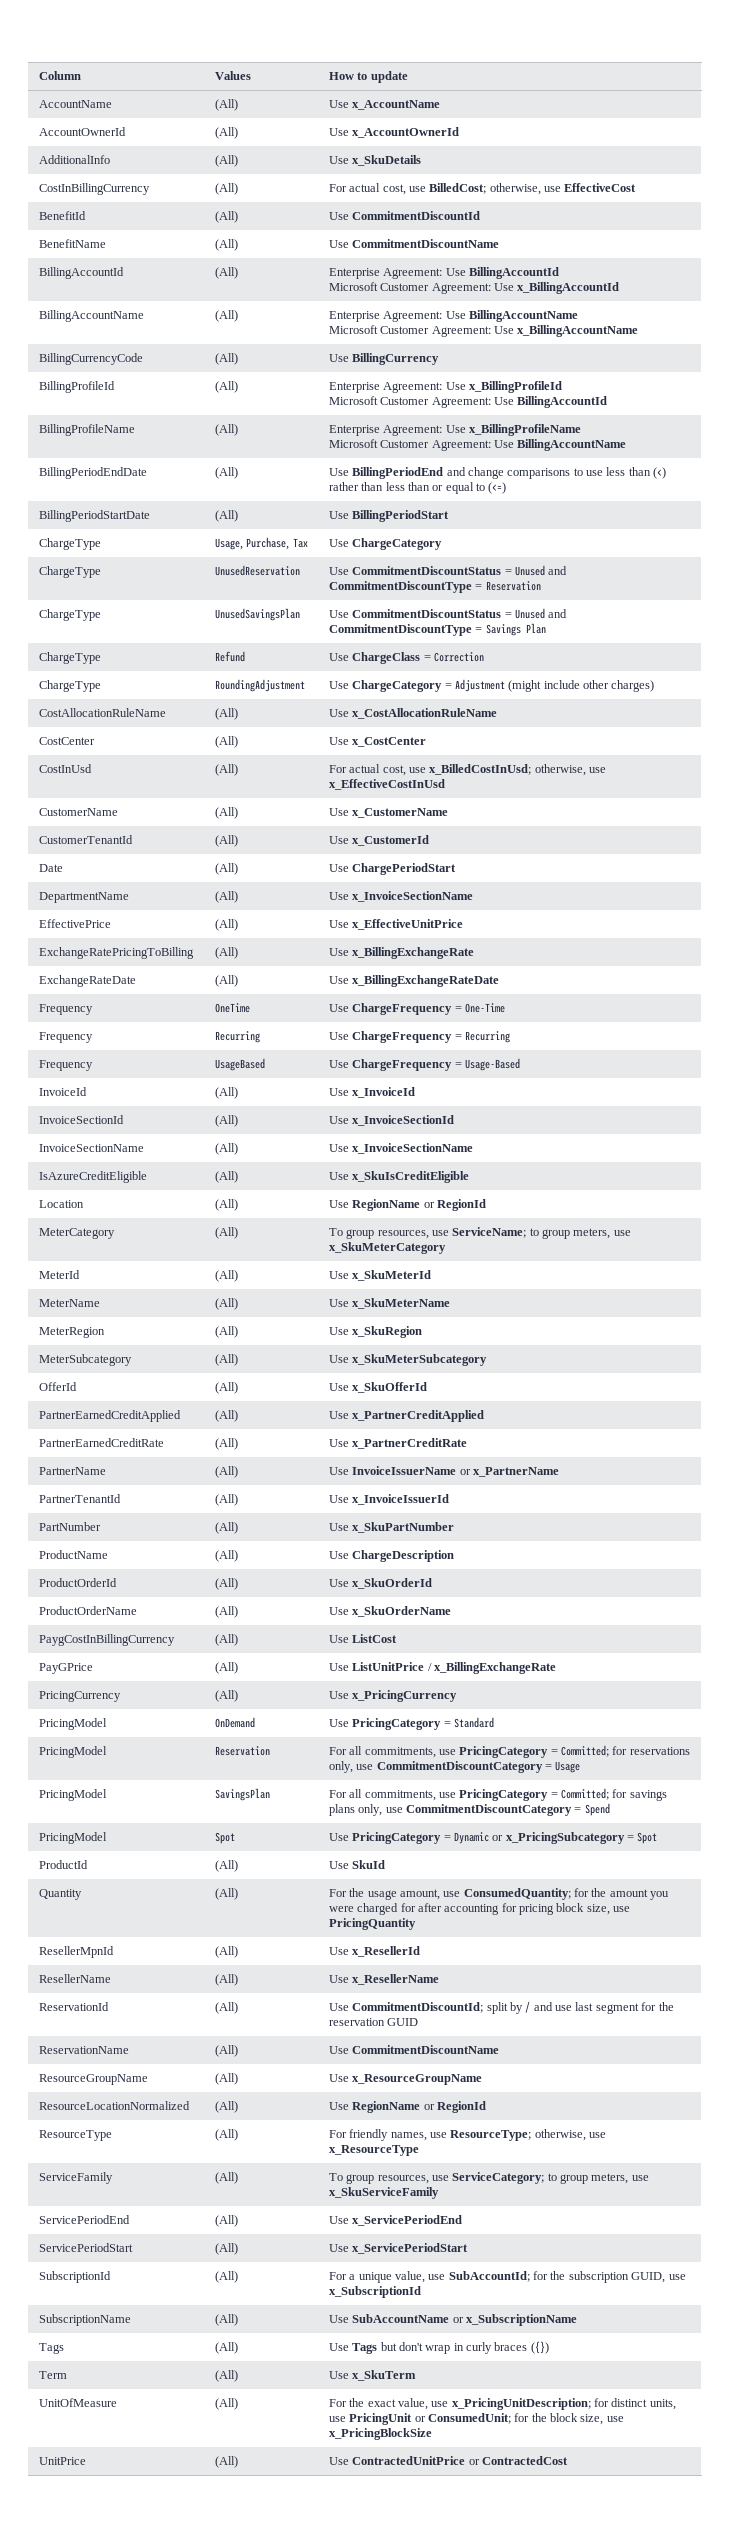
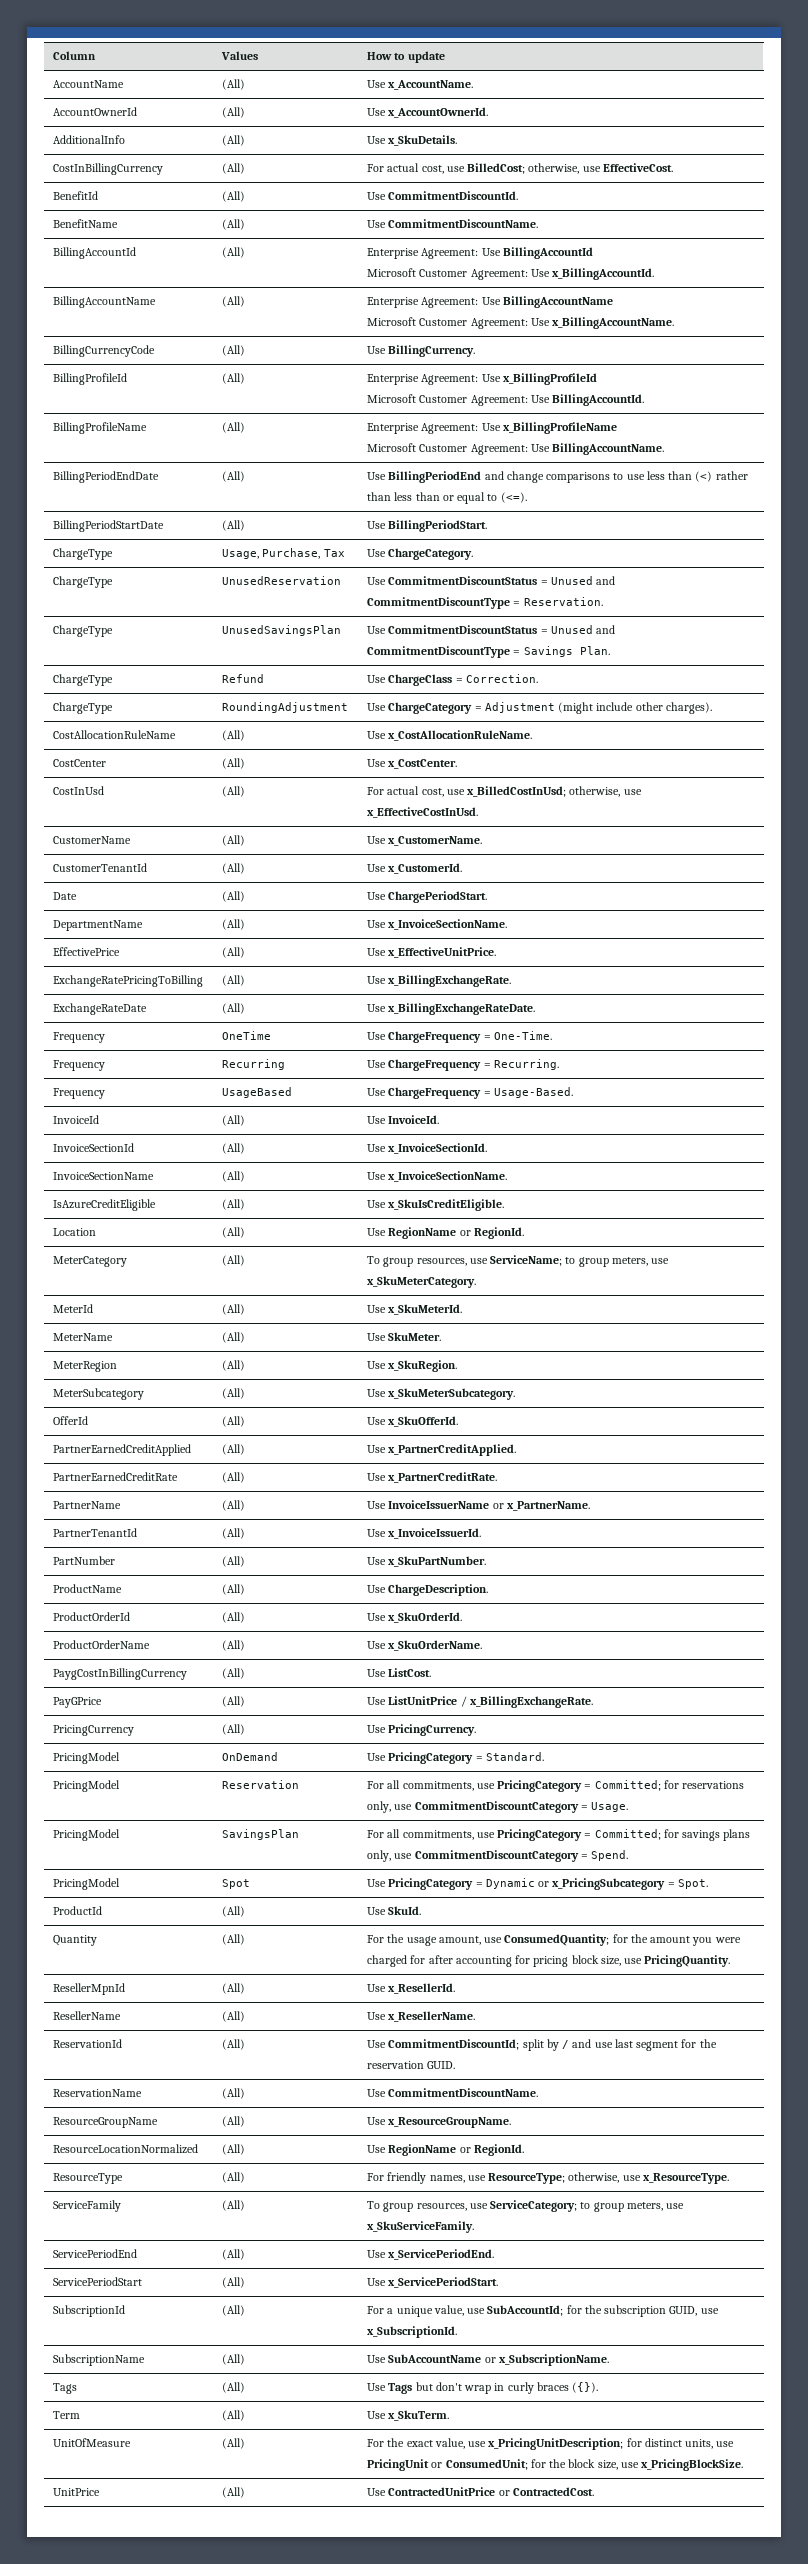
[352,100,441,110] x_AccountName -> [388,80,474,90] x_AccountName.
[352,127,460,138] x_AccountOwnerId -> [388,107,489,118] x_AccountOwnerId.
[352,155,422,166] x_SkuDetails -> [388,135,458,146] x_SkuDetails.
[564,183,637,192] EffectiveCost -> [602,163,673,172] EffectiveCost.
[352,211,481,220] CommitmentDiscountId -> [388,191,519,200] CommitmentDiscountId.
[352,239,500,248] CommitmentDiscountName -> [388,219,539,228] CommitmentDiscountName.
[517,282,620,294] x_BillingAccountId -> [552,268,655,280] x_BillingAccountId.
[517,325,639,337] x_BillingAccountName -> [552,317,675,329] x_BillingAccountName.
[352,353,440,365] BillingCurrency -> [388,345,476,357] BillingCurrency.
[517,396,608,408] BillingAccountId -> [552,394,645,406] BillingAccountId.
[517,439,627,451] BillingAccountName -> [552,443,665,455] BillingAccountName.
[488,482,507,494] (<=) -> [500,492,527,503] (<=).
[352,510,450,522] BillingPeriodStart -> [388,520,488,532] BillingPeriodStart.
[352,538,443,550] ChargeCategory -> [388,548,474,560] ChargeCategory.
[485,581,541,591] Reservation -> [523,597,603,606] Reservation.
[525,623,546,634] Plan -> [579,646,610,655] Plan.
[433,652,484,662] Correction -> [465,674,538,683] Correction.
[611,680,655,692] charges) -> [665,702,712,714] charges).
[352,708,498,719] x_CostAllocationRuleName -> [388,730,533,741] x_CostAllocationRuleName.
[352,737,427,747] x_CostCenter -> [388,759,458,769] x_CostCenter.
[328,779,445,790] x_EffectiveCostInUsd -> [367,807,479,818] x_EffectiveCostInUsd.
[352,808,449,818] x_CustomerName -> [388,836,483,846] x_CustomerName.
[352,835,430,846] x_CustomerId -> [388,863,463,874] x_CustomerId.
[352,863,457,875] ChargePeriodStart -> [388,891,488,903] ChargePeriodStart.
[352,891,474,902] x_InvoiceSectionName -> [388,919,508,930] x_InvoiceSectionName.
[352,919,464,930] x_EffectiveUnitPrice -> [388,947,497,958] x_EffectiveUnitPrice.
[352,947,475,959] x_BillingExchangeRate -> [388,975,512,987] x_BillingExchangeRate.
[352,975,500,987] x_BillingExchangeRateDate -> [388,1003,536,1015] x_BillingExchangeRateDate.
[464,1003,505,1013] One-Time -> [493,1031,552,1040] One-Time.
[464,1031,510,1043] Recurring -> [493,1059,559,1070] Recurring.
[464,1058,520,1071] Usage-Based -> [493,1087,573,1098] Usage-Based.
[352,1087,416,1098] x_InvoiceId -> [388,1115,440,1124] InvoiceId.
[352,1115,455,1126] x_InvoiceSectionId -> [388,1143,488,1154] x_InvoiceSectionId.
[352,1143,474,1154] x_InvoiceSectionName -> [388,1171,508,1182] x_InvoiceSectionName.
[352,1171,470,1183] x_SkuIsCreditEligible -> [388,1199,505,1211] x_SkuIsCreditEligible.
[436,1199,486,1211] RegionId -> [473,1227,524,1239] RegionId.
[328,1242,446,1254] x_SkuMeterCategory -> [367,1276,477,1288] x_SkuMeterCategory.
[352,1270,432,1281] x_SkuMeterId -> [388,1304,463,1315] x_SkuMeterId.
[352,1298,451,1309] x_SkuMeterName -> [388,1332,442,1341] SkuMeter.
[352,1326,423,1338] x_SkuRegion -> [388,1360,458,1372] x_SkuRegion.
[352,1354,488,1366] x_SkuMeterSubcategory -> [388,1388,516,1400] x_SkuMeterSubcategory.
[352,1382,428,1393] x_SkuOfferId -> [388,1416,459,1427] x_SkuOfferId.
[352,1410,485,1422] x_PartnerCreditApplied -> [388,1444,517,1456] x_PartnerCreditApplied.
[352,1438,468,1449] x_PartnerCreditRate -> [388,1472,498,1483] x_PartnerCreditRate.
[472,1467,559,1477] x_PartnerName -> [506,1501,590,1511] x_PartnerName.
[352,1494,450,1505] x_InvoiceIssuerId -> [388,1528,482,1539] x_InvoiceIssuerId.
[352,1522,455,1533] x_SkuPartNumber -> [388,1556,487,1567] x_SkuPartNumber.
[352,1550,455,1562] ChargeDescription -> [388,1584,489,1596] ChargeDescription.
[352,1578,433,1589] x_SkuOrderId -> [388,1612,463,1623] x_SkuOrderId.
[352,1606,452,1617] x_SkuOrderName -> [388,1640,483,1651] x_SkuOrderName.
[352,1634,398,1643] ListCost -> [388,1668,432,1677] ListCost.
[433,1662,556,1674] x_BillingExchangeRate -> [469,1696,593,1708] x_BillingExchangeRate.
[352,1690,458,1702] x_PricingCurrency -> [388,1724,477,1736] PricingCurrency.
[453,1717,494,1728] Standard -> [485,1752,544,1761] Standard.
[555,1761,581,1773] Usage -> [591,1802,629,1812] Usage.
[584,1803,610,1816] Spend -> [591,1850,629,1861] Spend.
[637,1832,658,1844] Spot -> [677,1879,708,1889] Spot.
[352,1860,386,1869] SkuId -> [388,1906,422,1915] SkuId.
[328,1918,416,1930] PricingQuantity -> [644,1955,731,1967] PricingQuantity.
[352,1946,421,1957] x_ResellerId -> [388,1983,456,1994] x_ResellerId.
[352,1974,440,1985] x_ResellerName -> [388,2011,476,2022] x_ResellerName.
[387,2018,419,2026] GUID -> [427,2061,456,2069] GUID.
[352,2045,500,2054] CommitmentDiscountName -> [388,2088,539,2097] CommitmentDiscountName.
[352,2074,483,2085] x_ResourceGroupName -> [388,2117,512,2128] x_ResourceGroupName.
[436,2101,486,2113] RegionId -> [473,2144,524,2156] RegionId.
[328,2145,419,2156] x_ResourceType -> [642,2173,729,2184] x_ResourceType.
[328,2187,439,2199] x_SkuServiceFamily -> [367,2221,475,2233] x_SkuServiceFamily.
[352,2215,463,2226] x_ServicePeriodEnd -> [388,2249,495,2260] x_ServicePeriodEnd.
[352,2243,469,2254] x_ServicePeriodStart -> [388,2277,499,2288] x_ServicePeriodStart.
[328,2286,421,2298] x_SubscriptionId -> [367,2326,458,2338] x_SubscriptionId.
[465,2314,577,2326] x_SubscriptionName -> [498,2354,609,2366] x_SubscriptionName.
[530,2341,549,2354] ({}) -> [572,2382,599,2393] ({}).
[352,2370,417,2381] x_SkuTerm -> [388,2410,450,2421] x_SkuTerm.
[328,2428,432,2440] x_PricingBlockSize -> [641,2459,744,2471] x_PricingBlockSize.
[481,2456,568,2465] ContractedCost -> [512,2487,594,2496] ContractedCost.

